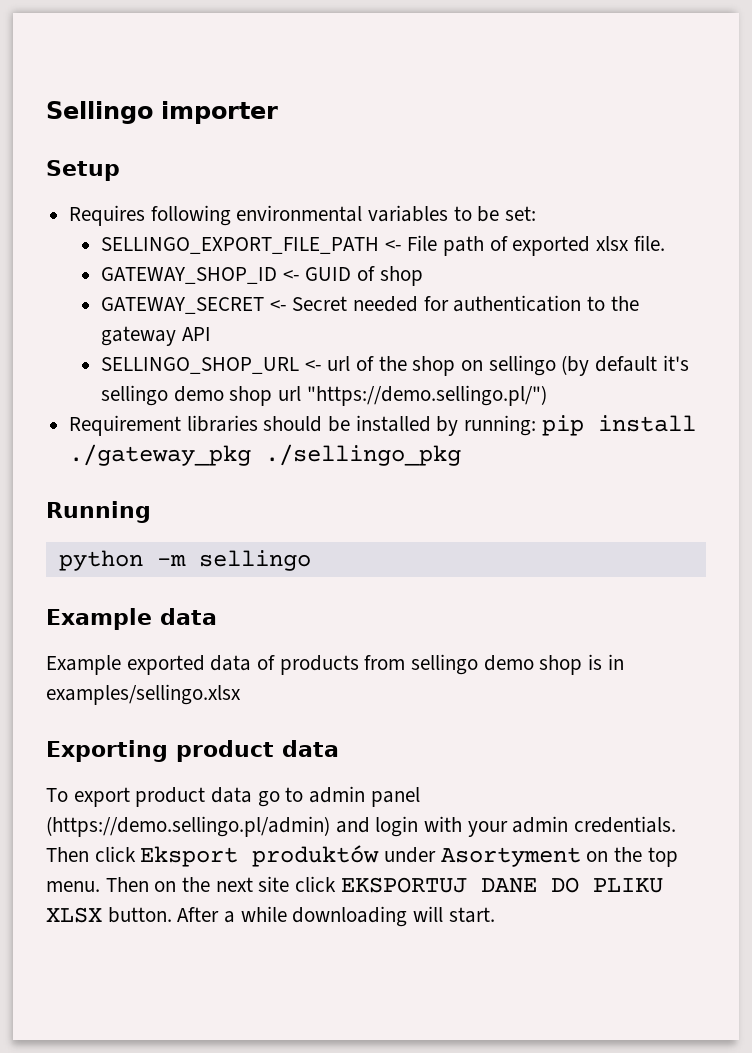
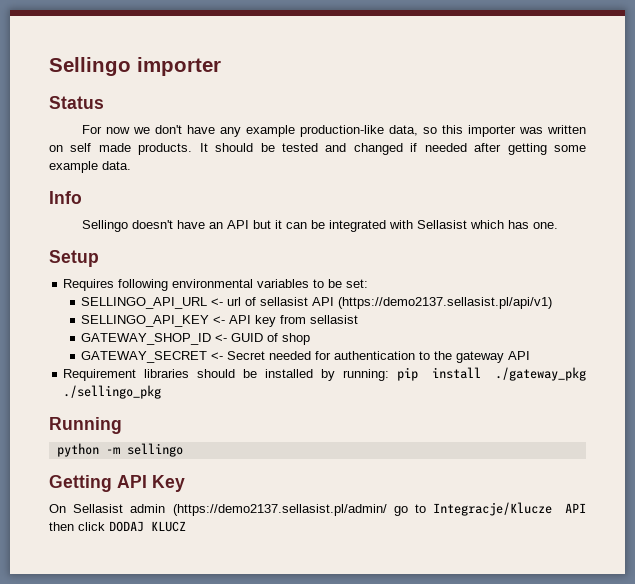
(278, 112) none -> [49,96,104,109] [82,125,586,137] [49,143,586,155] [49,161,131,173] [49,191,82,204] [82,220,559,232] // Status // For now we don't have any example production-like data, so this importer was written on self made products. It should be tested and changed if needed after getting some example data. // Info // Sellingo doesn't have an API but it can be integrated with Sellasist which has one.
[100,235,665,256] SELLINGO_EXPORT_FILE_PATH <- File path of exported xlsx file. -> [81,297,553,309] [81,315,359,327] SELLINGO_API_URL <- url of sellasist API (https://demo2137.sellasist.pl/api/v1) // SELLINGO_API_KEY <- API key from sellasist
[100,355,689,376] [100,385,547,406] // SELLINGO_SHOP_URL <- url of the shop on sellingo (by default it's sellingo demo shop url "https://demo.sellingo.pl/") -> (531, 355) none
[46,608,217,630] [46,654,624,675] [46,684,241,705] [46,740,339,762] [46,786,420,807] [46,816,677,837] [46,845,678,867] [46,876,663,893] [46,906,495,927] Example data // Example exported data of products from sellingo demo shop is in examples/sellingo.xlsx // Exporting product data // To export product data go to admin panel (https://demo.sellingo.pl/admin) and login with your admin credentials. Then click Eksport produktów under Asortyment on the top menu. Then on the next site click EKSPORTUJ DANE DO PLIKU XLSX button. After a while downloading will start. -> [49,475,185,492] [49,502,586,516] [49,521,186,532] Getting API Key // On Sellasist admin (https://demo2137.sellasist.pl/admin/ go to Integracje/Klucze API then click DODAJ KLUCZ

